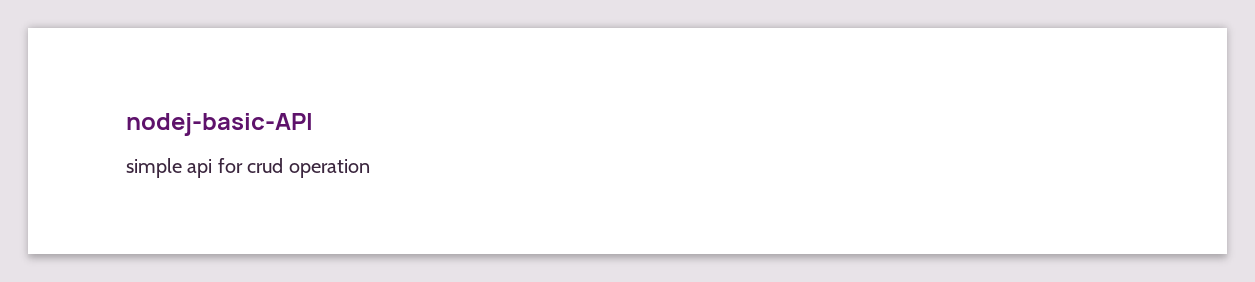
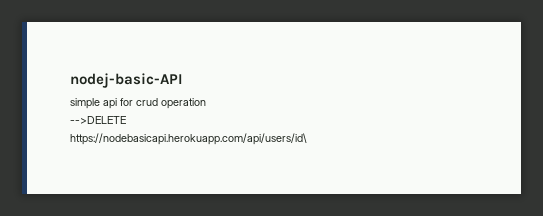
(370, 168) none -> [70,116,126,124] [70,133,307,145] // -->DELETE // https://nodebasicapi.herokuapp.com/api/users/id\

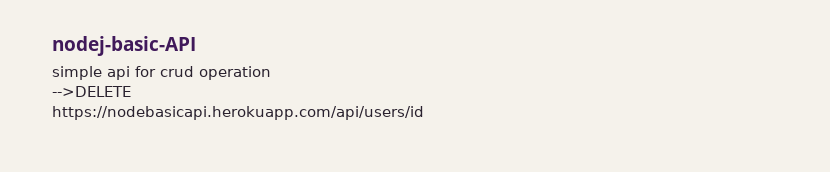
[70,133,307,145] https://nodebasicapi.herokuapp.com/api/users/id\ -> [52,106,424,120] https://nodebasicapi.herokuapp.com/api/users/id

